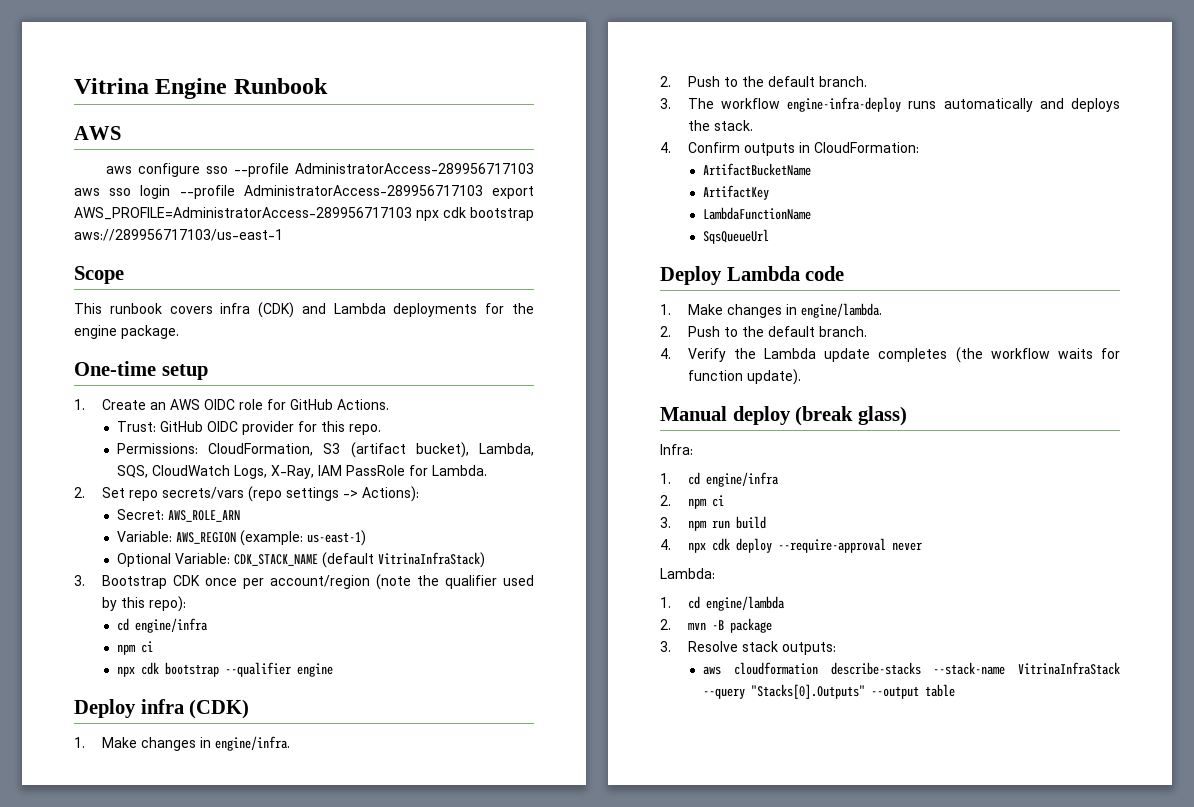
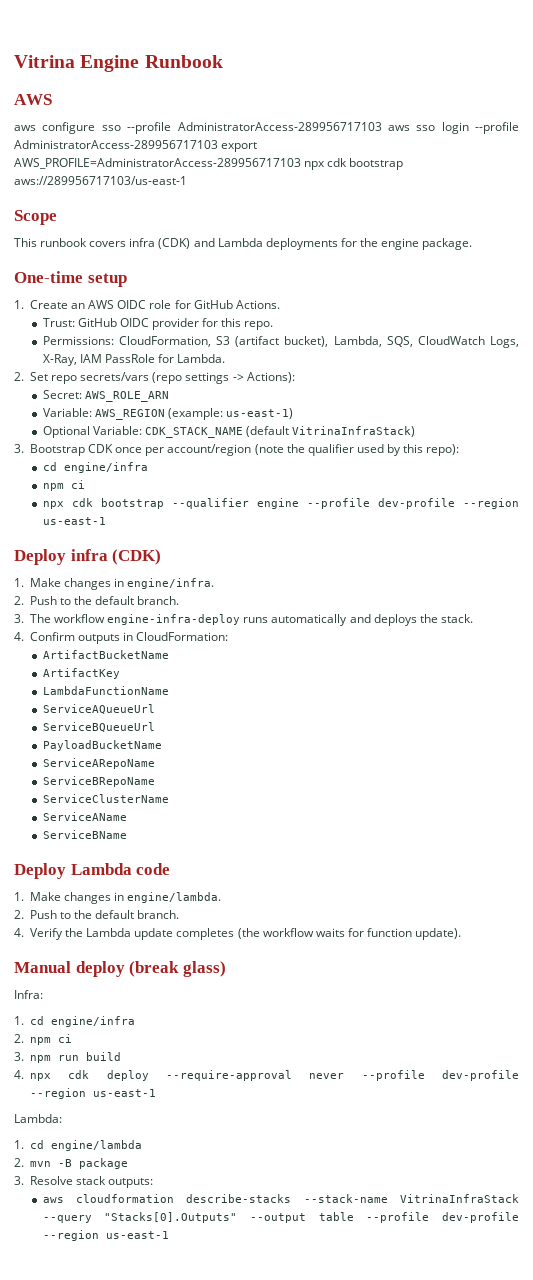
(334, 670) none -> [306,498,519,509] [42,517,106,525] --profile dev-profile --region us-east-1
[703,229,770,244] SqsQueueUrl -> [42,704,155,714] [42,722,155,732] [42,740,162,751] [42,758,155,769] [42,776,155,787] [42,794,169,803] [42,812,127,821] [42,830,127,839] ServiceAQueueUrl // ServiceBQueueUrl // PayloadBucketName // ServiceARepoName // ServiceBRepoName // ServiceClusterName // ServiceAName // ServiceBName
(922, 546) none -> [361,1070,519,1081] [30,1088,157,1099] --profile dev-profile --region us-east-1
(956, 690) none -> [366,1212,519,1223] [42,1230,169,1241] --profile dev-profile --region us-east-1

